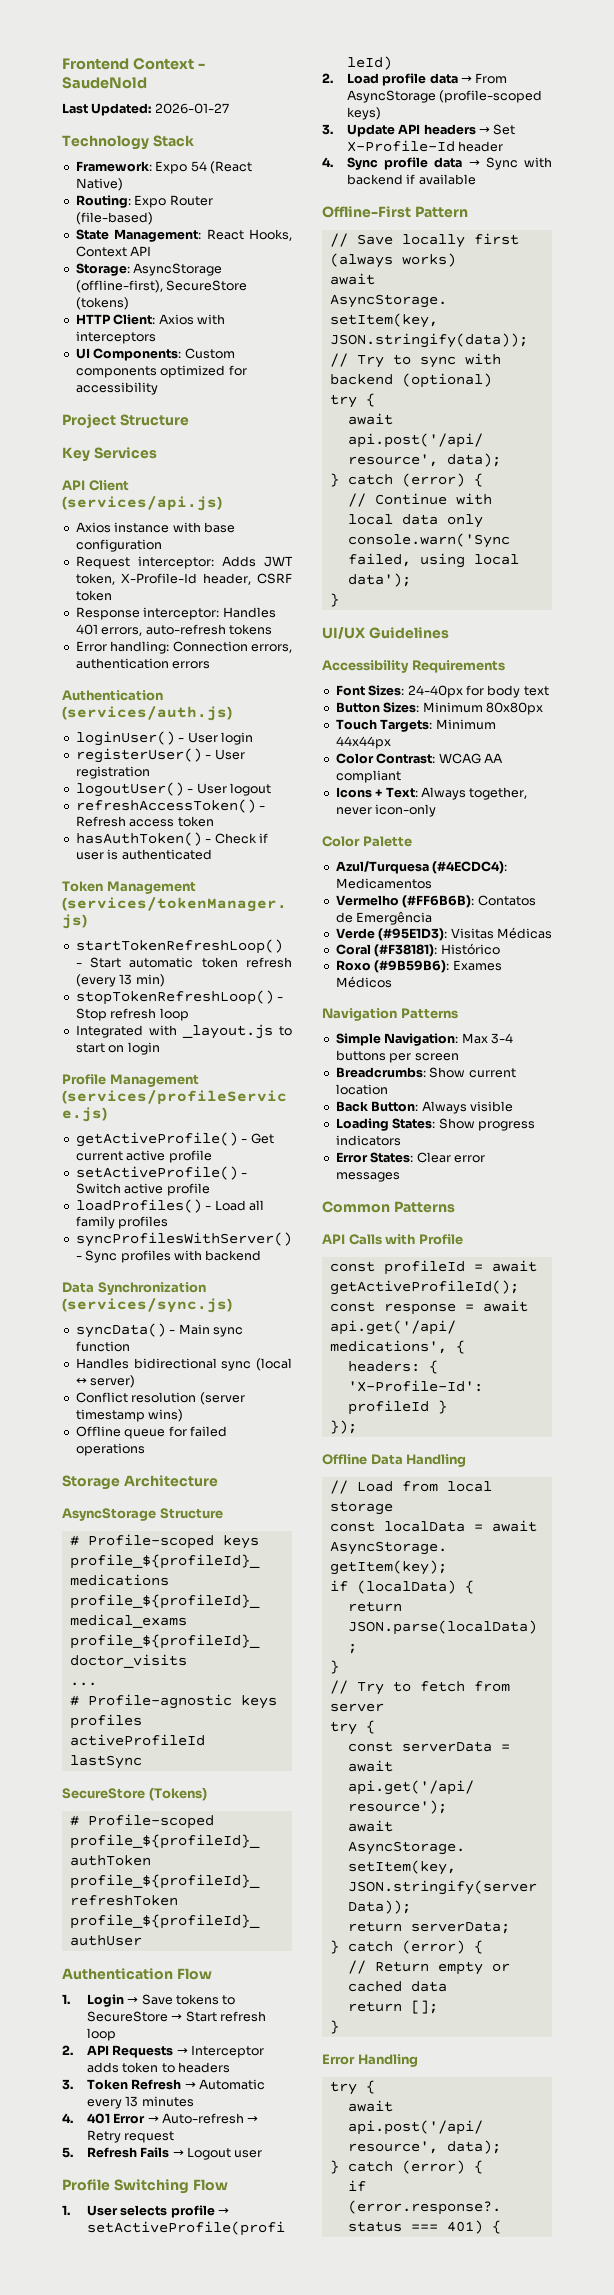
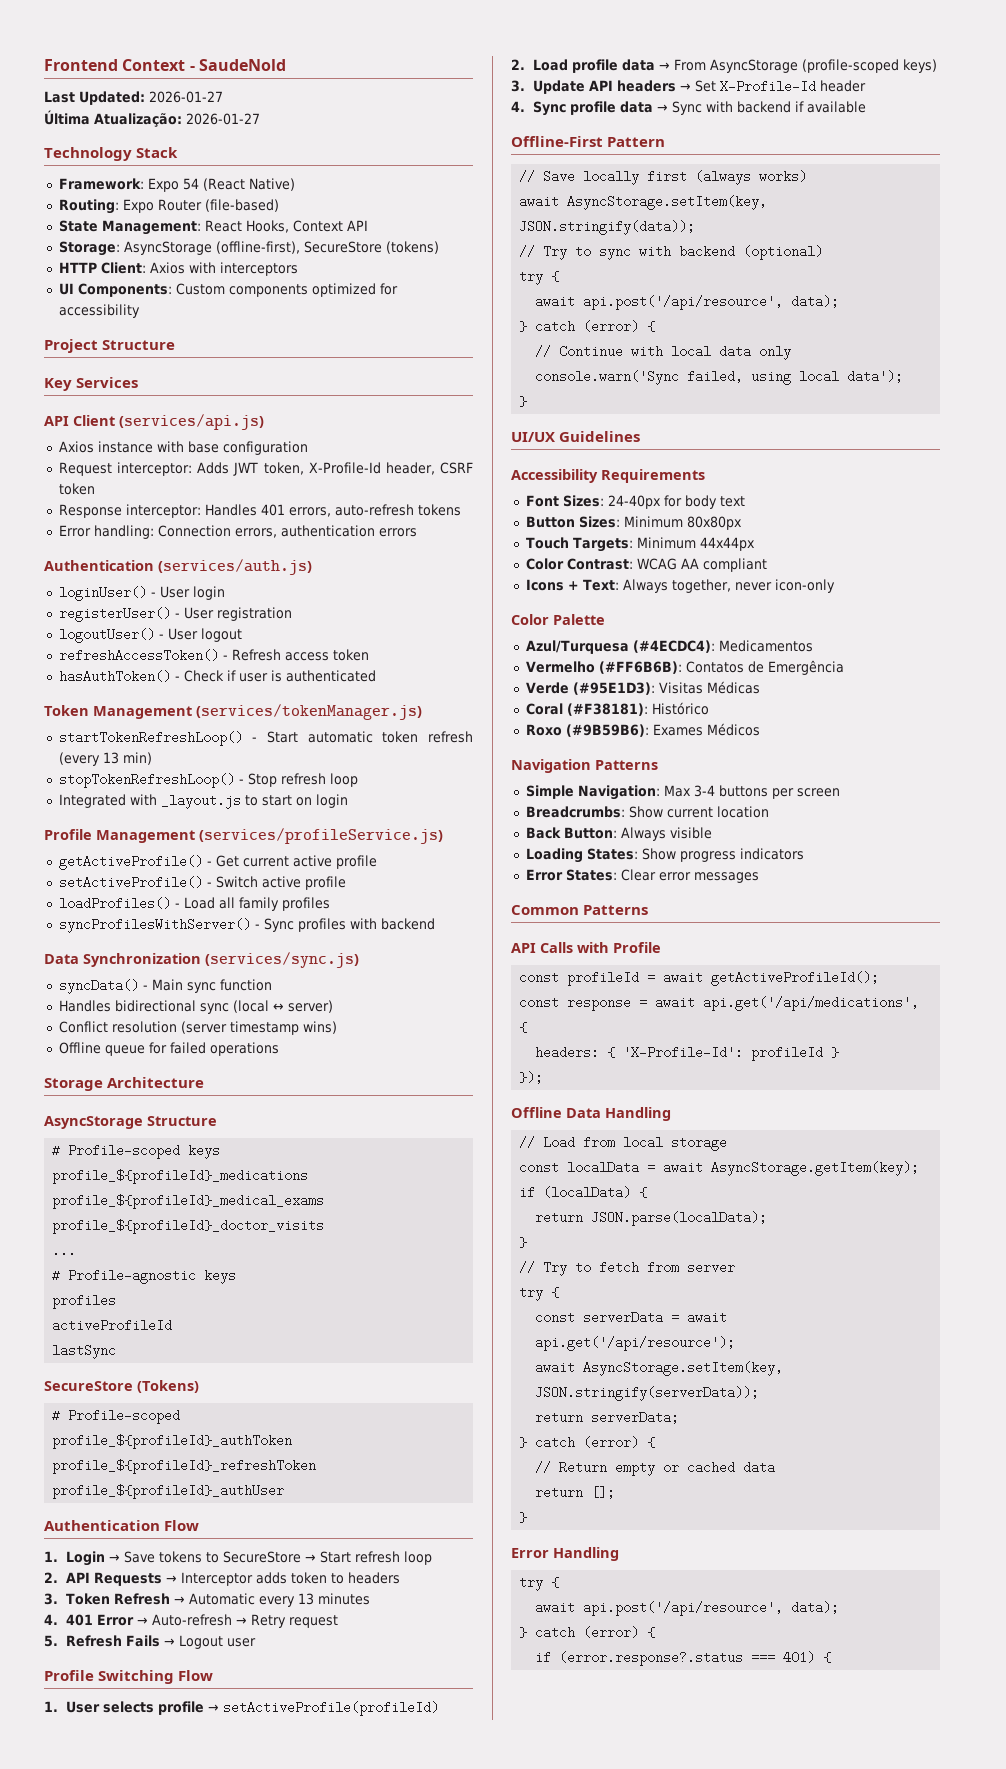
(229, 108) none -> [44,110,260,127] // Última Atualização: 2026-01-27

